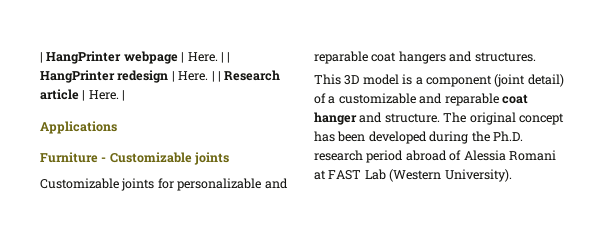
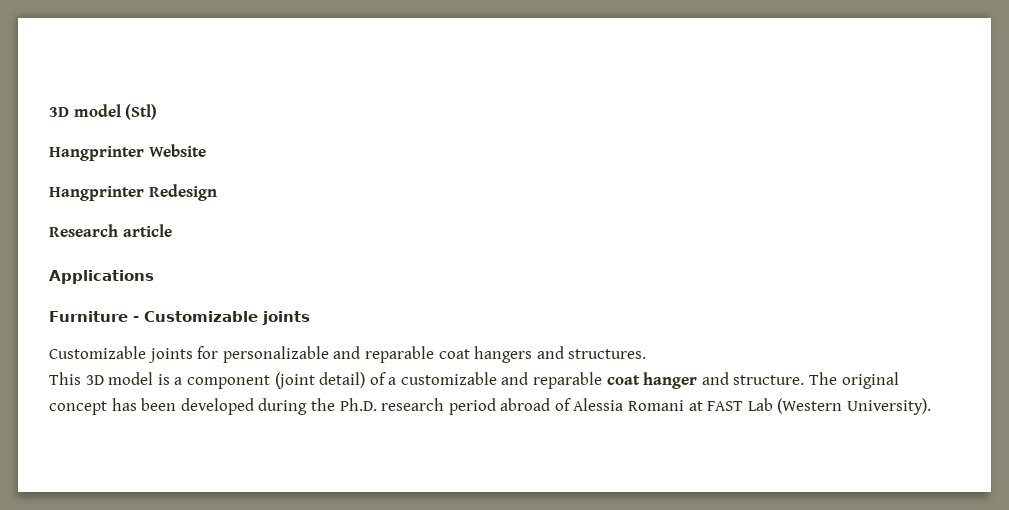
[40,51,231,64] [40,70,221,83] | HangPrinter webpage | Here. | | HangPrinter redesign | Here. | | -> [49,104,158,120] [49,144,206,161] [49,184,217,201] 3D model (Stl) // Hangprinter Website // Hangprinter Redesign //
[82,90,126,101] | Here. | -> (172, 230) none

